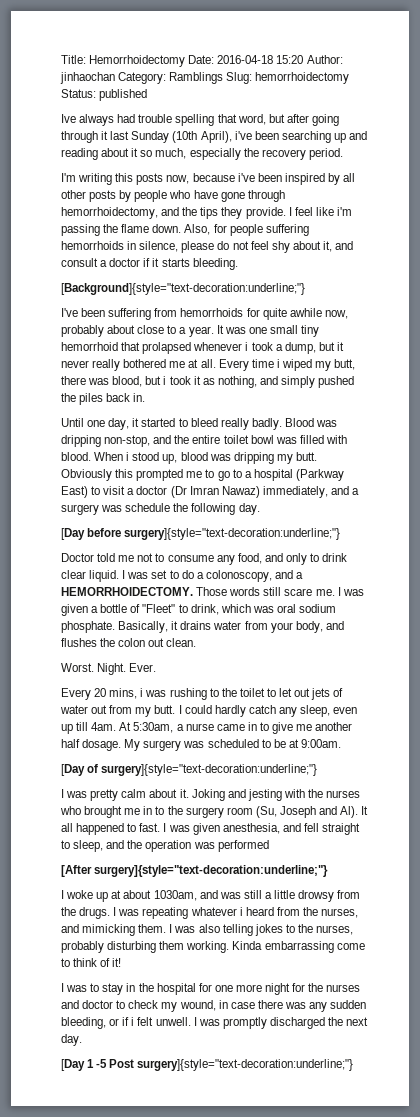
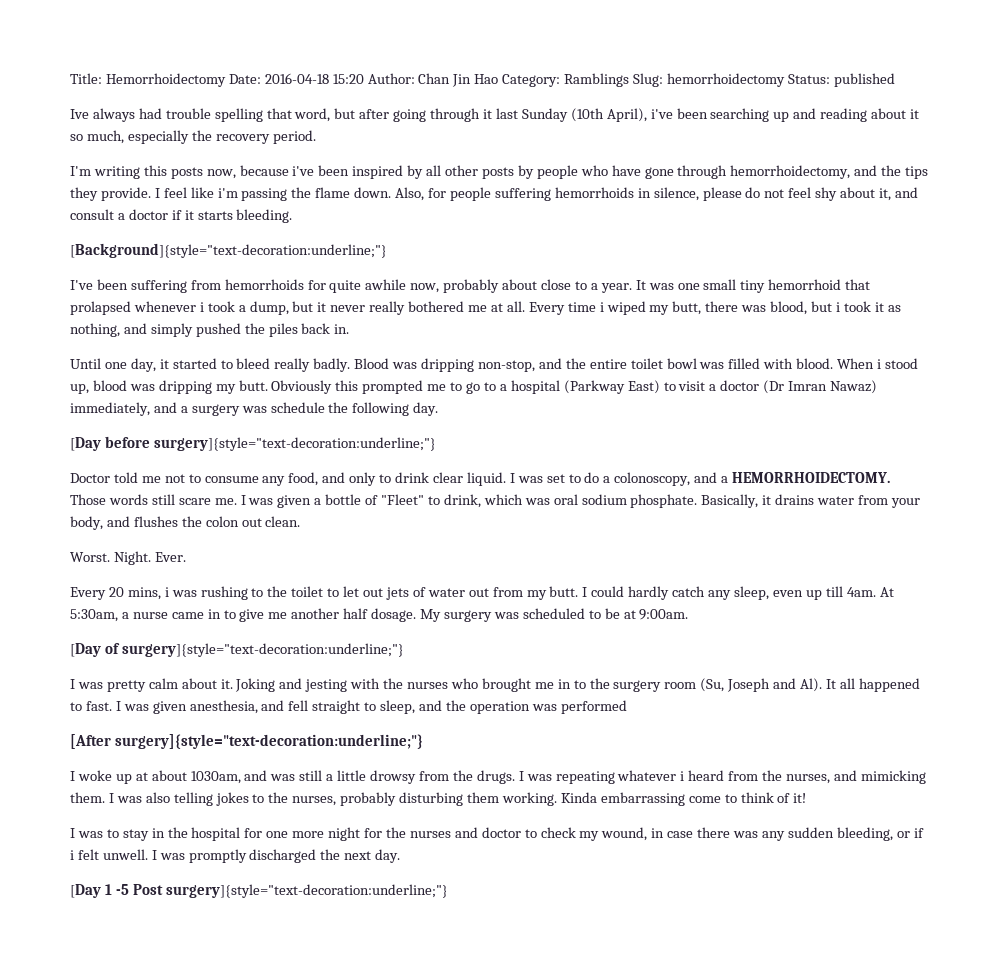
[60,72,115,84] jinhaochan -> [418,73,499,87] Chan Jin Hao

